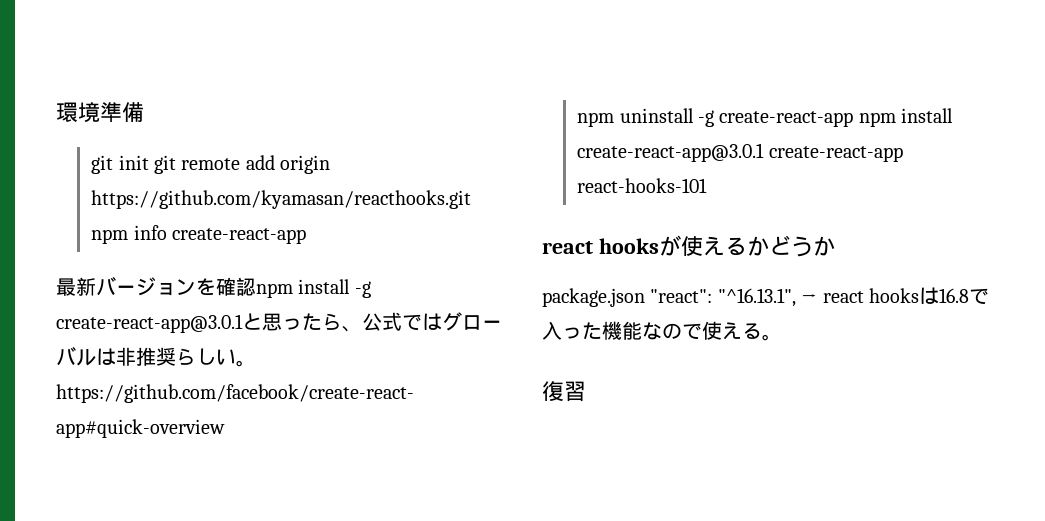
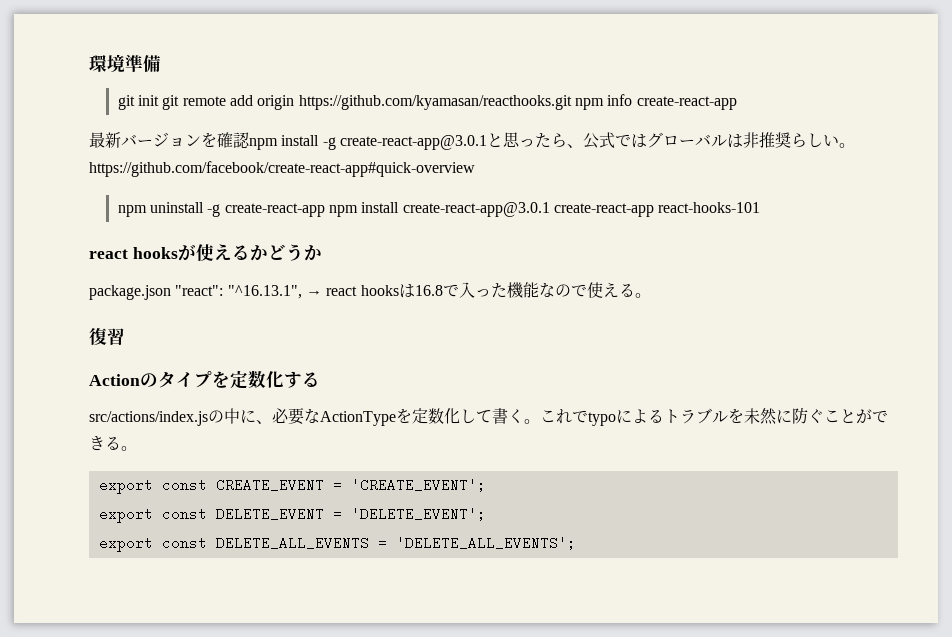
(586, 391) none -> [89,370,320,389] [89,407,888,426] [89,436,137,451] [98,478,486,494] [98,507,486,523] [98,536,576,552] // Actionのタイプを定数化する // src/actions/index.jsの中に、必要なActionTypeを定数化して書く。これでtypoによるトラブルを未然に防ぐことができる。 // export const CREATE_EVENT = 'CREATE_EVENT'; // export const DELETE_EVENT = 'DELETE_EVENT'; // export const DELETE_ALL_EVENTS = 'DELETE_ALL_EVENTS';

